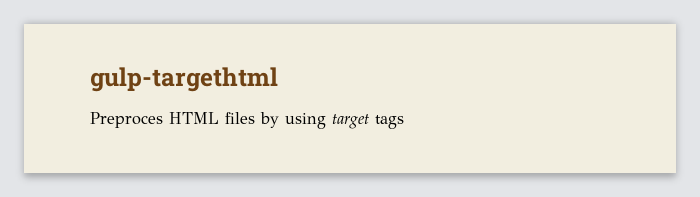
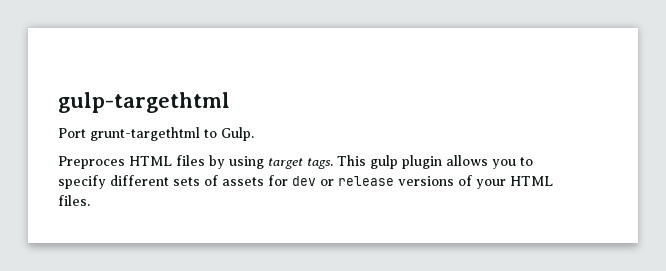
(278, 79) none -> [58,127,254,141] // Port grunt-targethtml to Gulp.
[375,115,404,129] tags -> [307,155,533,169] [58,175,553,189] [58,195,90,206] tags. This gulp plugin allows you to specify different sets of assets for dev or release versions of your HTML files.

